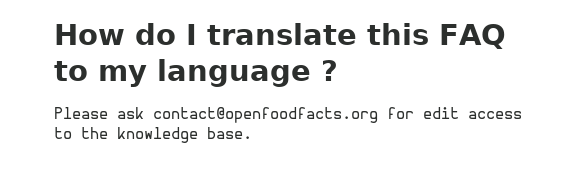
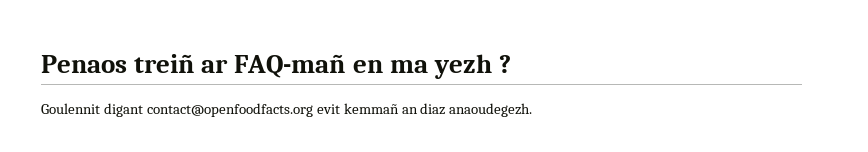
[54,23,506,49] [54,59,338,87] [54,107,522,123] [54,127,252,143] How do I translate this FAQ to my language ? // Please ask contact@openfoodfacts.org for edit access to the knowledge base. -> [41,54,512,79] [41,103,533,117] Penaos treiñ ar FAQ-mañ en ma yezh ? // Goulennit digant contact@openfoodfacts.org evit kemmañ an diaz anaoudegezh.

